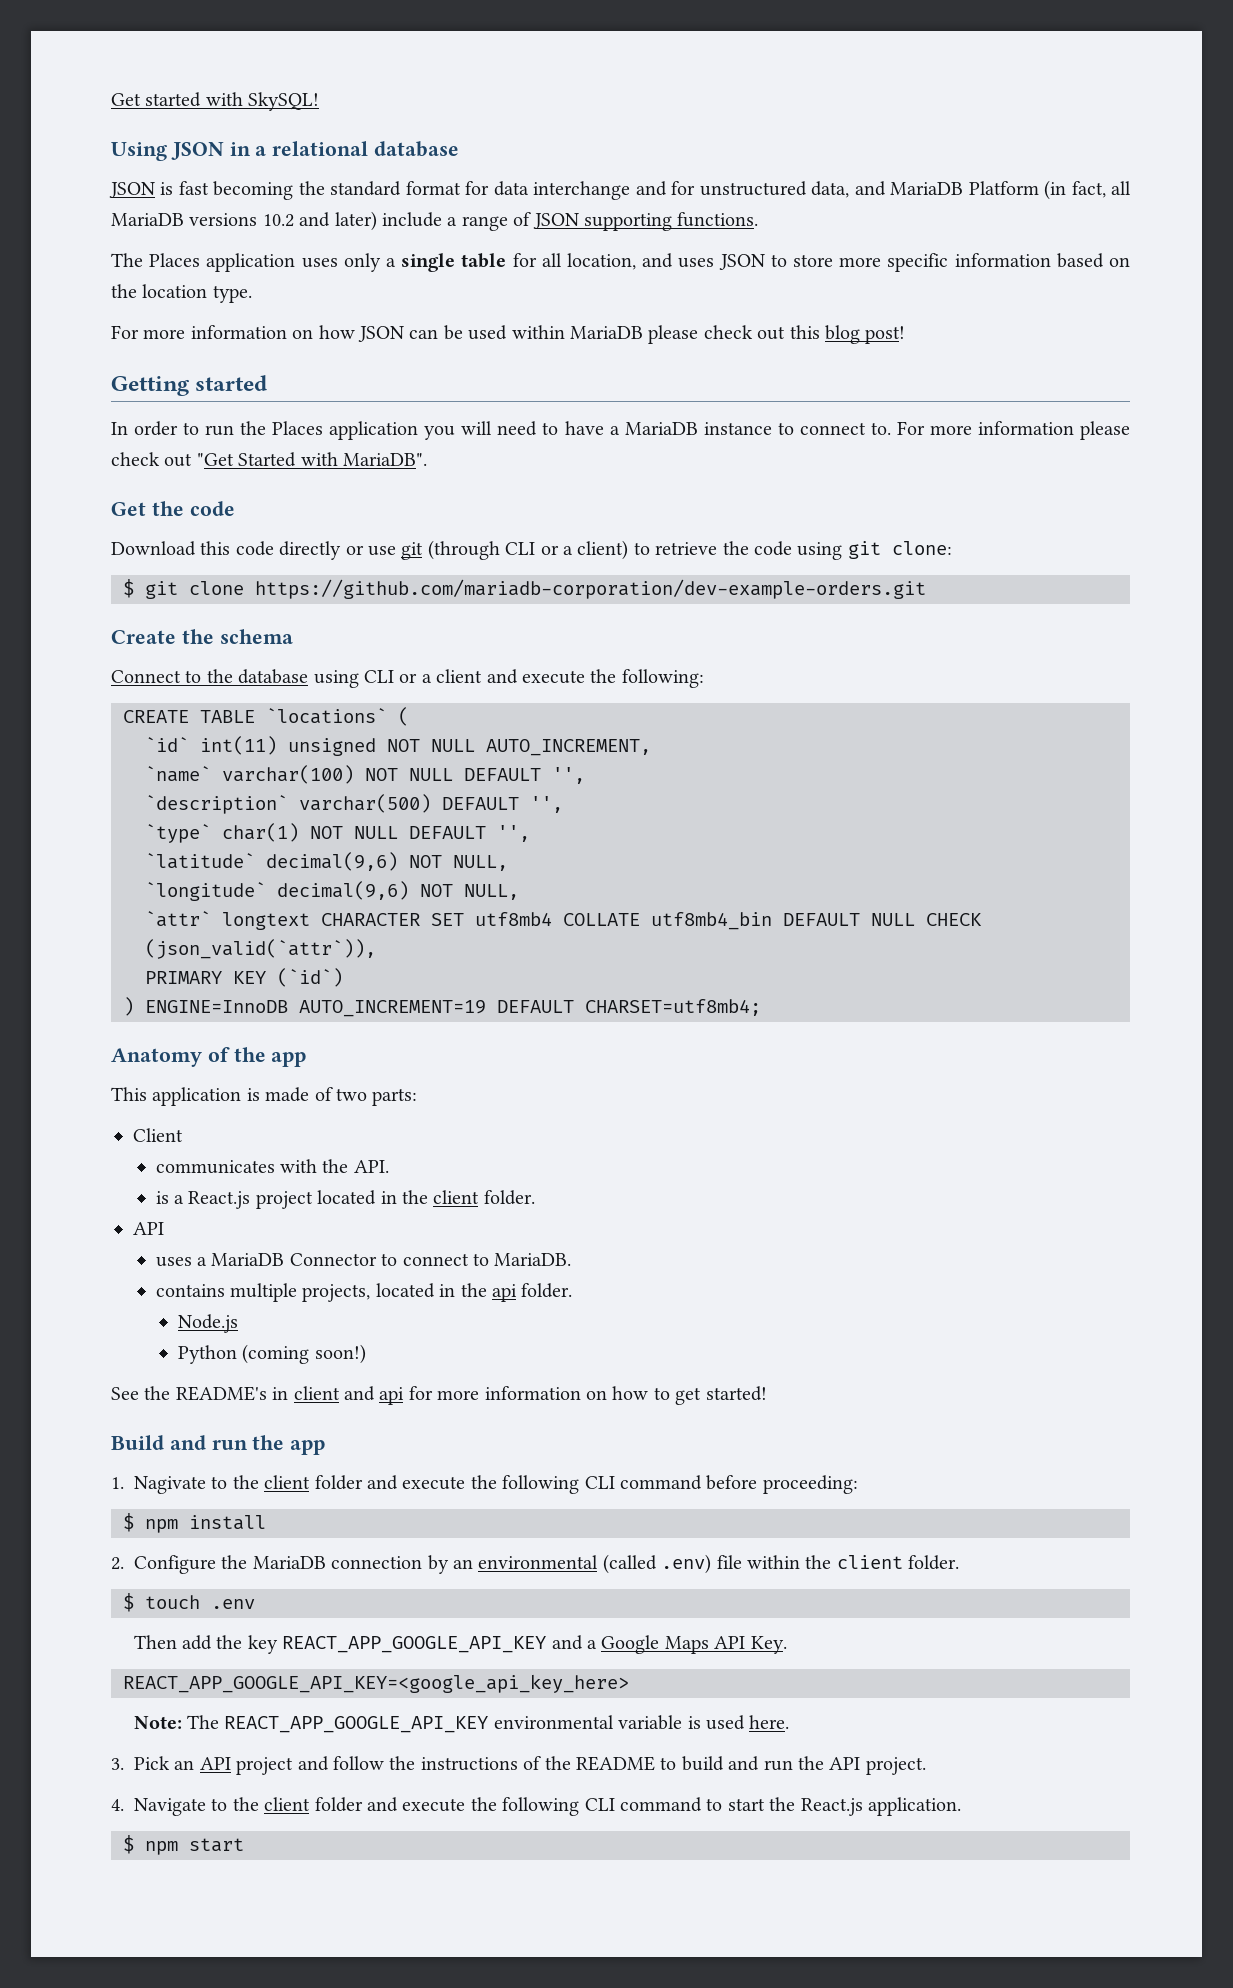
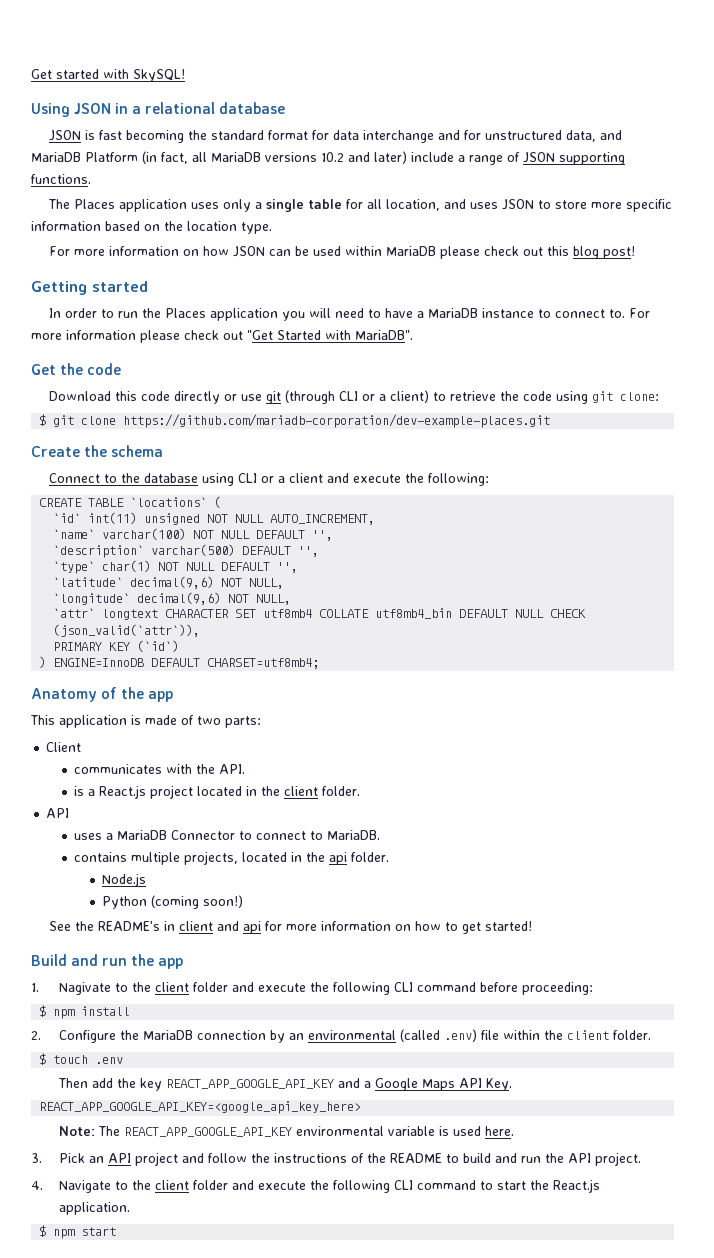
[255,579,926,599] https://github.com/mariadb-corporation/dev-example-orders.git -> [123,414,551,428] https://github.com/mariadb-corporation/dev-example-places.git
[299,1000,486,1017] AUTO_INCREMENT=19 -> (145, 662) none

